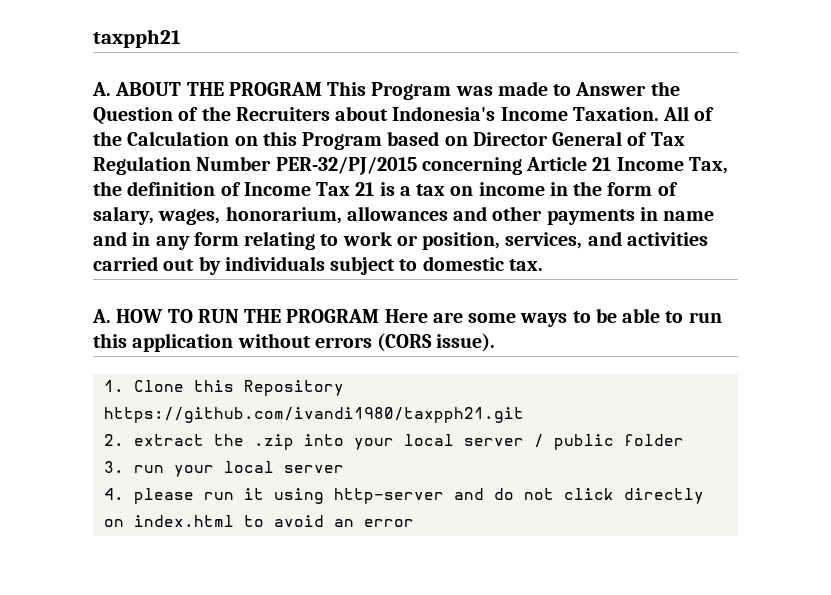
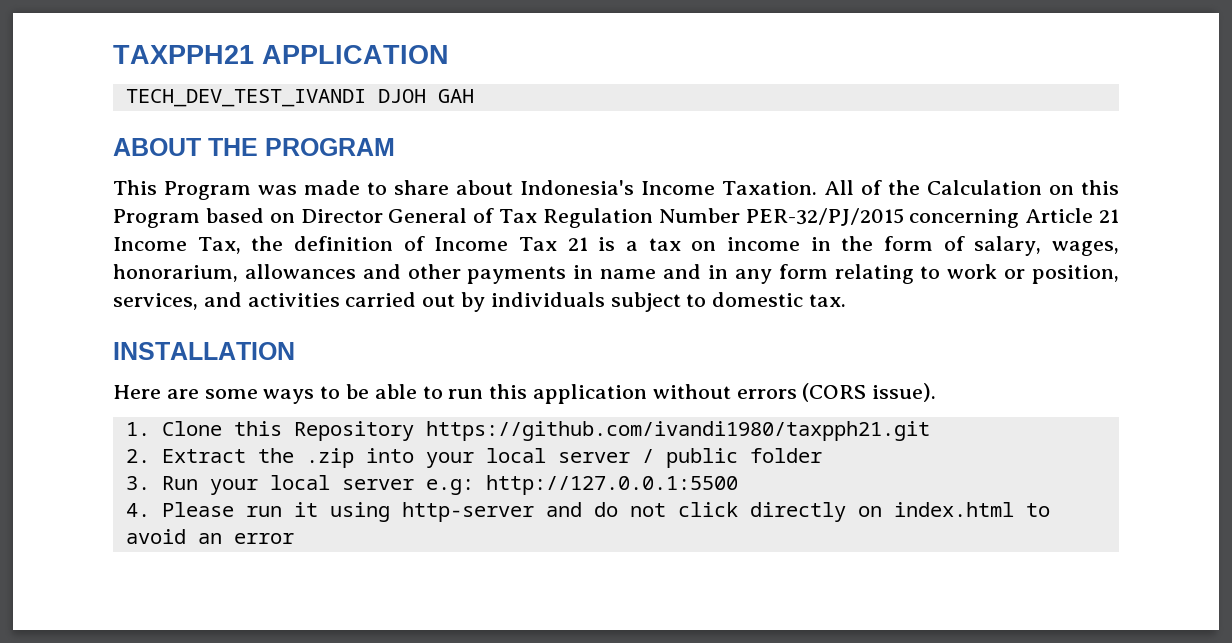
[93,29,181,48] [92,82,111,96] taxpph21 // A. -> [113,45,449,64] [125,89,474,107] TAXPPH21 APPLICATION // TECH_DEV_TEST_IVANDI DJOH GAH //
(322, 89) none -> (395, 147) //
[575,81,680,96] [93,106,330,125] Answer the Question of the Recruiters -> [394,180,450,195] share
[92,309,380,323] A. HOW TO RUN THE PROGRAM -> [113,342,295,360] INSTALLATION //
[133,434,204,446] extract -> [161,449,246,463] Extract
[133,461,344,477] run your local server -> [161,475,738,495] Run your local server e.g: http://127.0.0.1:5500
[133,488,194,504] please -> [161,502,234,517] Please

